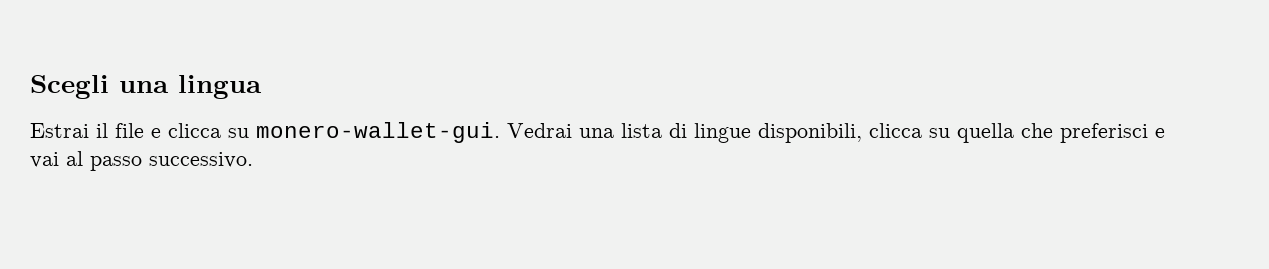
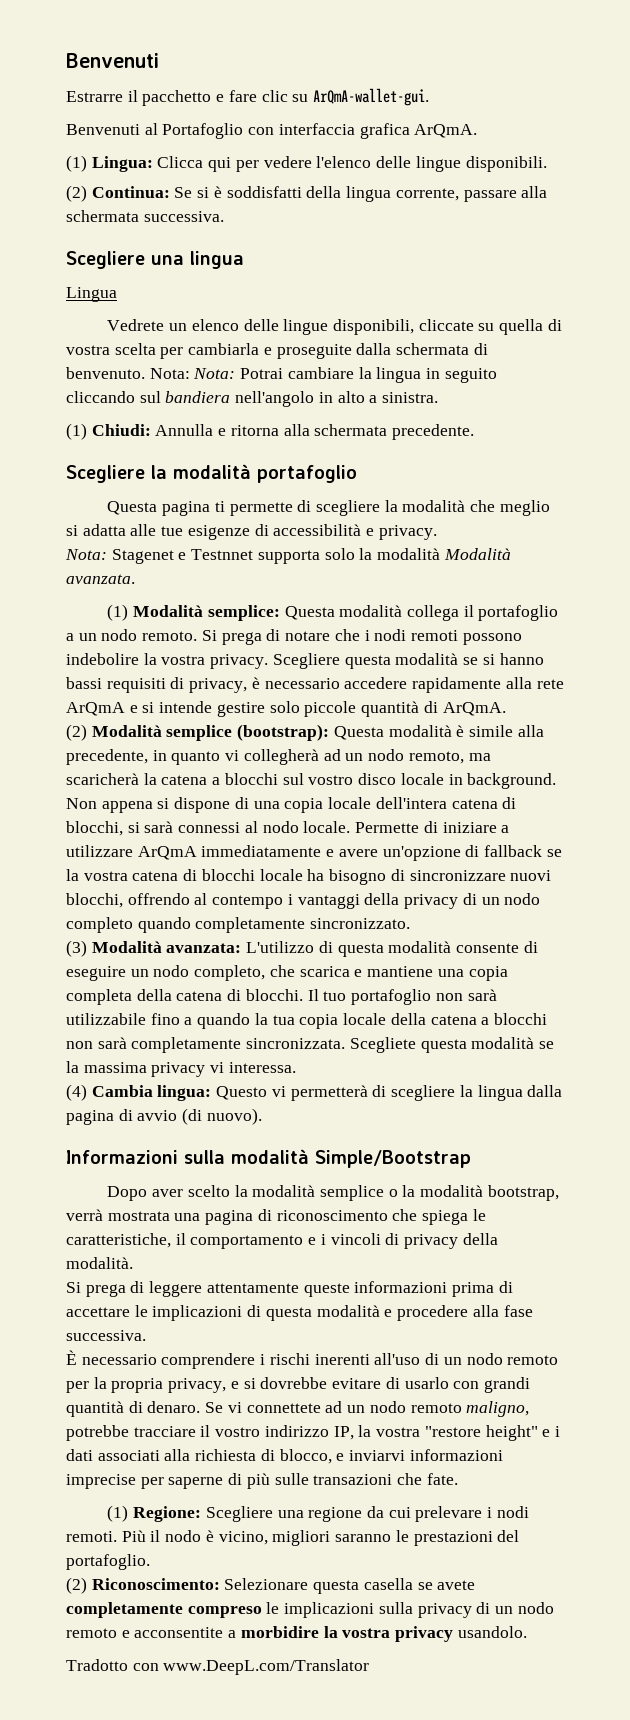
[30,75,262,99] [30,122,687,143] Scegli una lingua // Estrai il file e clicca su monero-wallet-gui. Vedrai una lista di -> [66,53,159,68] [66,88,430,106] [66,123,478,139] [66,155,547,172] [66,185,548,202] [66,210,224,222] [66,251,244,269] [66,287,117,302] [107,319,279,331] Benvenuti // Estrarre il pacchetto e fare clic su ArQmA-wallet-gui. // Benvenuti al Portafoglio con interfaccia grafica ArQmA. // (1) Lingua: Clicca qui per vedere l'elenco delle lingue disponibili. // (2) Continua: Se si è soddisfatti della lingua corrente, passare alla schermata successiva. // Scegliere una lingua // Lingua // Vedrete un elenco delle
[869,123,922,138] clicca -> [418,319,474,331] cliccate
[1021,123,1165,143] [30,151,253,171] che preferisci e vai al passo successivo. -> [547,319,562,331] [66,343,488,359] [66,367,497,383] [66,391,439,407] [66,423,475,440] [66,464,357,483] [107,500,550,516] [66,524,437,540] [65,548,511,564] [66,574,135,584] [107,604,559,621] [66,629,522,645] [66,653,544,669] [66,677,564,693] [66,701,506,717] [66,724,544,741] [66,749,491,765] [66,773,557,789] [66,797,517,813] [66,821,510,836] [66,845,562,861] [66,869,552,885] [66,893,541,909] [66,917,411,933] [66,940,538,957] [66,965,508,981] [66,989,497,1005] [66,1013,547,1029] [66,1037,555,1053] [66,1061,296,1077] [66,1084,563,1101] [66,1108,262,1125] [66,1149,471,1168] [107,1185,559,1201] [66,1209,486,1225] [66,1233,498,1249] [66,1257,133,1269] [66,1281,513,1297] [66,1305,533,1321] [66,1330,146,1341] [66,1350,559,1369] [66,1377,530,1393] [66,1401,530,1417] [66,1425,560,1441] [66,1449,503,1464] [66,1473,458,1489] [107,1505,529,1522] [66,1530,520,1546] [66,1554,150,1570] [66,1577,476,1594] [66,1602,554,1618] [66,1626,527,1642] [66,1659,370,1675] di vostra scelta per cambiarla e proseguite dalla schermata di benvenuto. Nota: Nota: Potrai cambiare la lingua in seguito cliccando sul bandiera nell'angolo in alto a sinistra. // (1) Chiudi: Annulla e ritorna alla schermata precedente. // Scegliere la modalità portafoglio // Questa pagina ti permette di scegliere la modalità che meglio si adatta alle tue esigenze di accessibilità e privacy. // Nota: Stagenet e Testnnet supporta solo la modalità Modalità avanzata. // (1) Modalità semplice: Questa modalità collega il portafoglio a un nodo remoto. Si prega di notare che i nodi remoti possono indebolire la vostra privacy. Scegliere questa modalità se si hanno bassi requisiti di privacy, è necessario accedere rapidamente alla rete ArQmA e si intende gestire solo piccole quantità di ArQmA. // (2) Modalità semplice (bootstrap): Questa modalità è simile alla precedente, in quanto vi collegherà ad un nodo remoto, ma scaricherà la catena a blocchi sul vostro disco locale in background. Non appena si dispone di una copia locale dell'intera catena di blocchi, si sarà connessi al nodo locale. Permette di iniziare a utilizzare ArQmA immediatamente e avere un'opzione di fallback se la vostra catena di blocchi locale ha bisogno di sincronizzare nuovi blocchi, offrendo al contempo i vantaggi della privacy di un nodo completo quando completamente sincronizzato. // (3) Modalità avanzata: L'utilizzo di questa modalità consente di eseguire un nodo completo, che scarica e mantiene una copia completa della catena di blocchi. Il tuo portafoglio non sarà utilizzabile fino a quando la tua copia locale della catena a blocchi non sarà completamente sincronizzata. Scegliete questa modalità se la massima privacy vi interessa. // (4) Cambia lingua: Questo vi permetterà di scegliere la lingua dalla pagina di avvio (di nuovo). // Informazioni sulla modalità Simple/Bootstrap // Dopo aver scelto la modalità semplice o la modalità bootstrap, verrà mostrata una pagina di riconoscimento che spiega le caratteristiche, il comportamento e i vincoli di privacy della modalità. // Si prega di leggere attentamente queste informazioni prima di accettare le implicazioni di questa modalità e procedere alla fase successiva. // È necessario comprendere i rischi inerenti all'uso di un nodo remoto per la propria privacy, e si dovrebbe evitare di usarlo con grandi quantità di denaro. Se vi connettete ad un nodo remoto maligno, potrebbe tracciare il vostro indirizzo IP, la vostra "restore height" e i dati associati alla richiesta di blocco, e inviarvi informazioni imprecise per saperne di più sulle transazioni che fate. // (1) Regione: Scegliere una regione da cui prelevare i nodi remoti. Più il nodo è vicino, migliori saranno le prestazioni del portafoglio. // (2) Riconoscimento: Selezionare questa casella se avete completamente compreso le implicazioni sulla privacy di un nodo remoto e acconsentite a morbidire la vostra privacy usandolo. // Tradotto con www.DeepL.com/Translator

